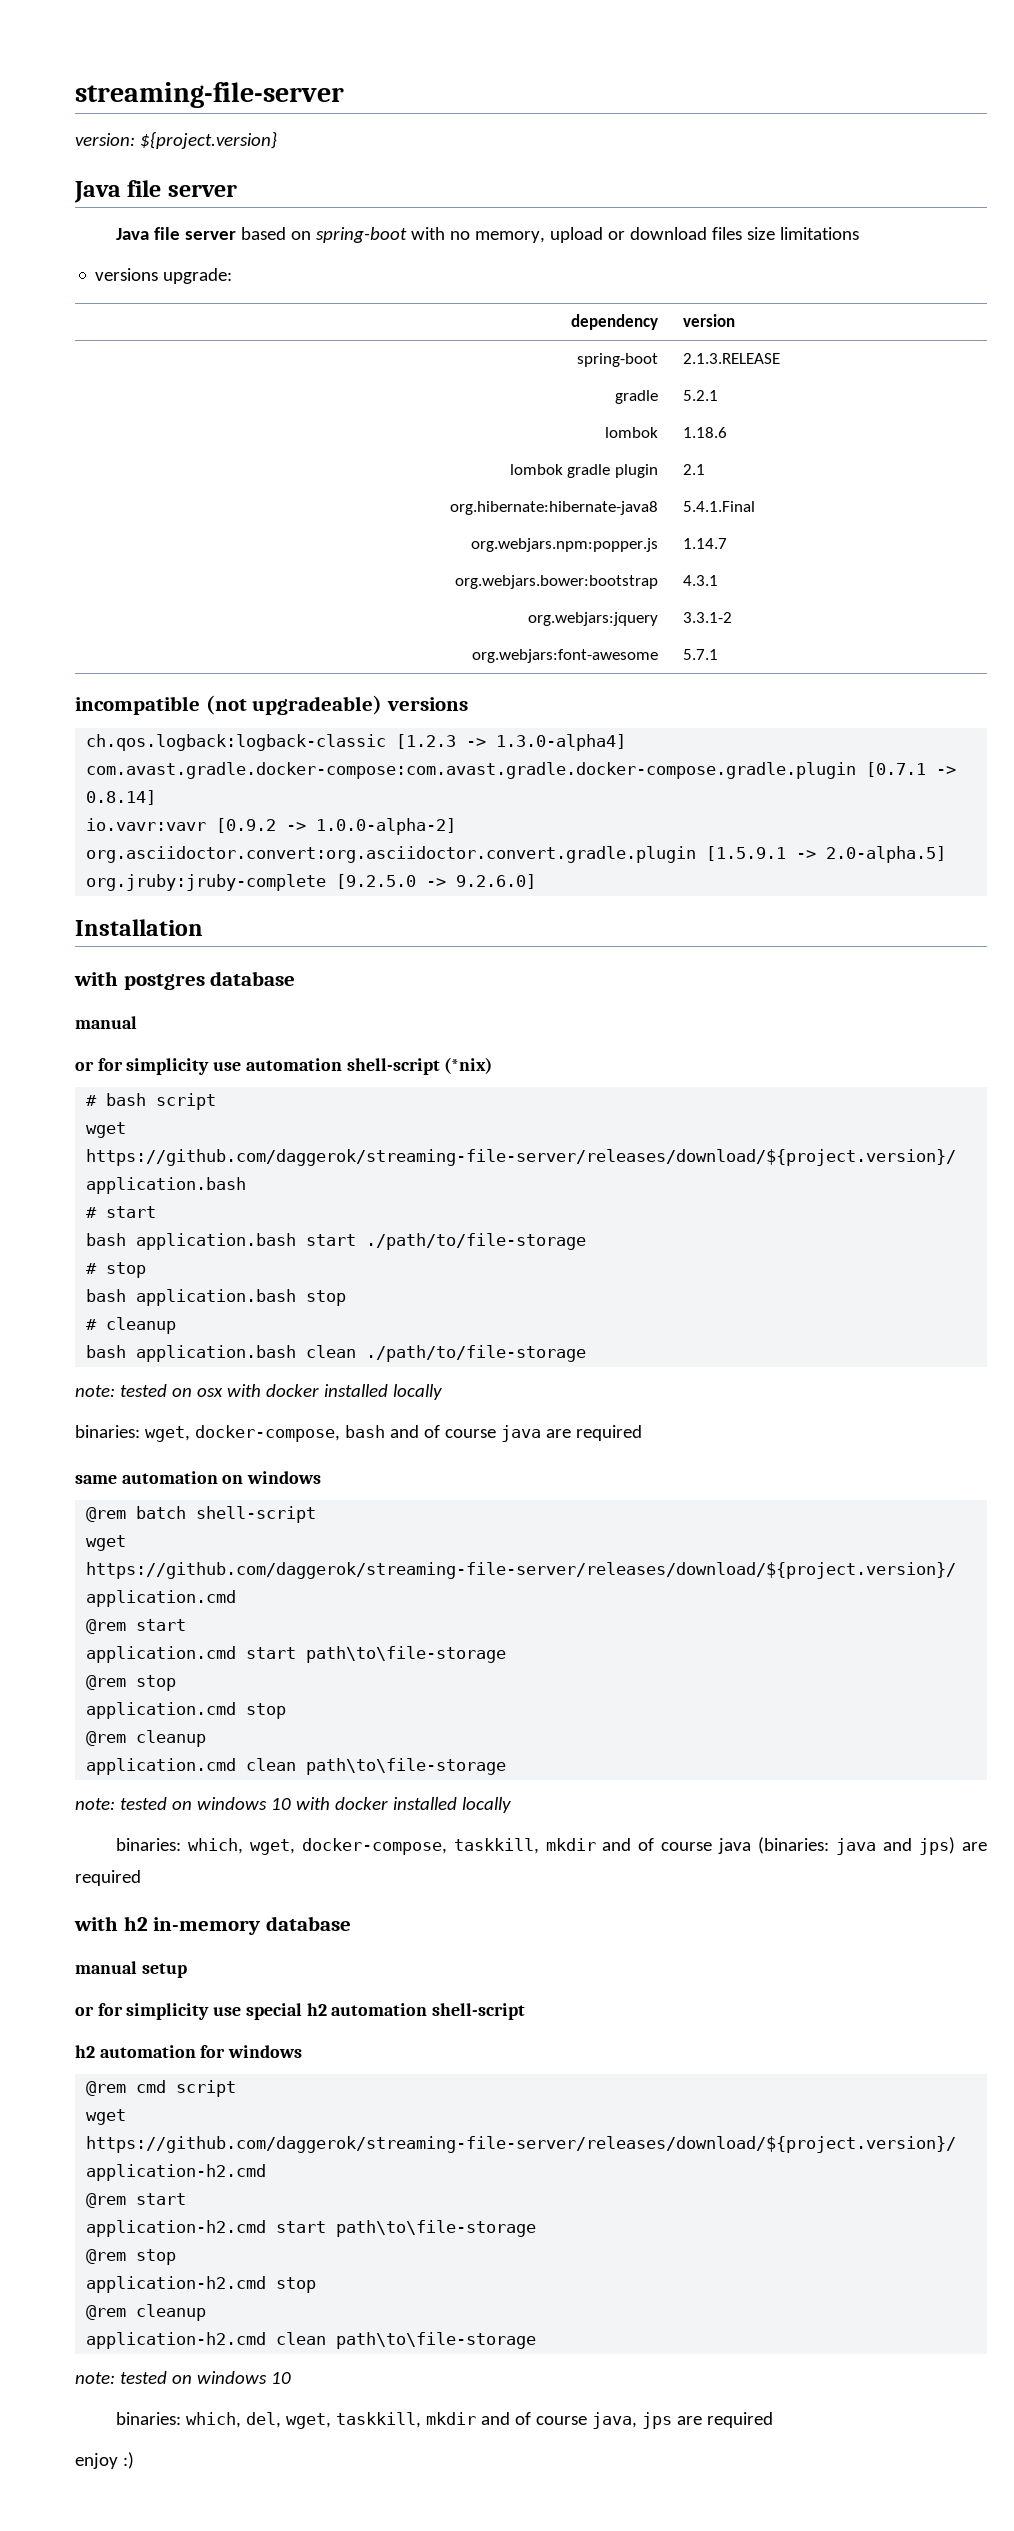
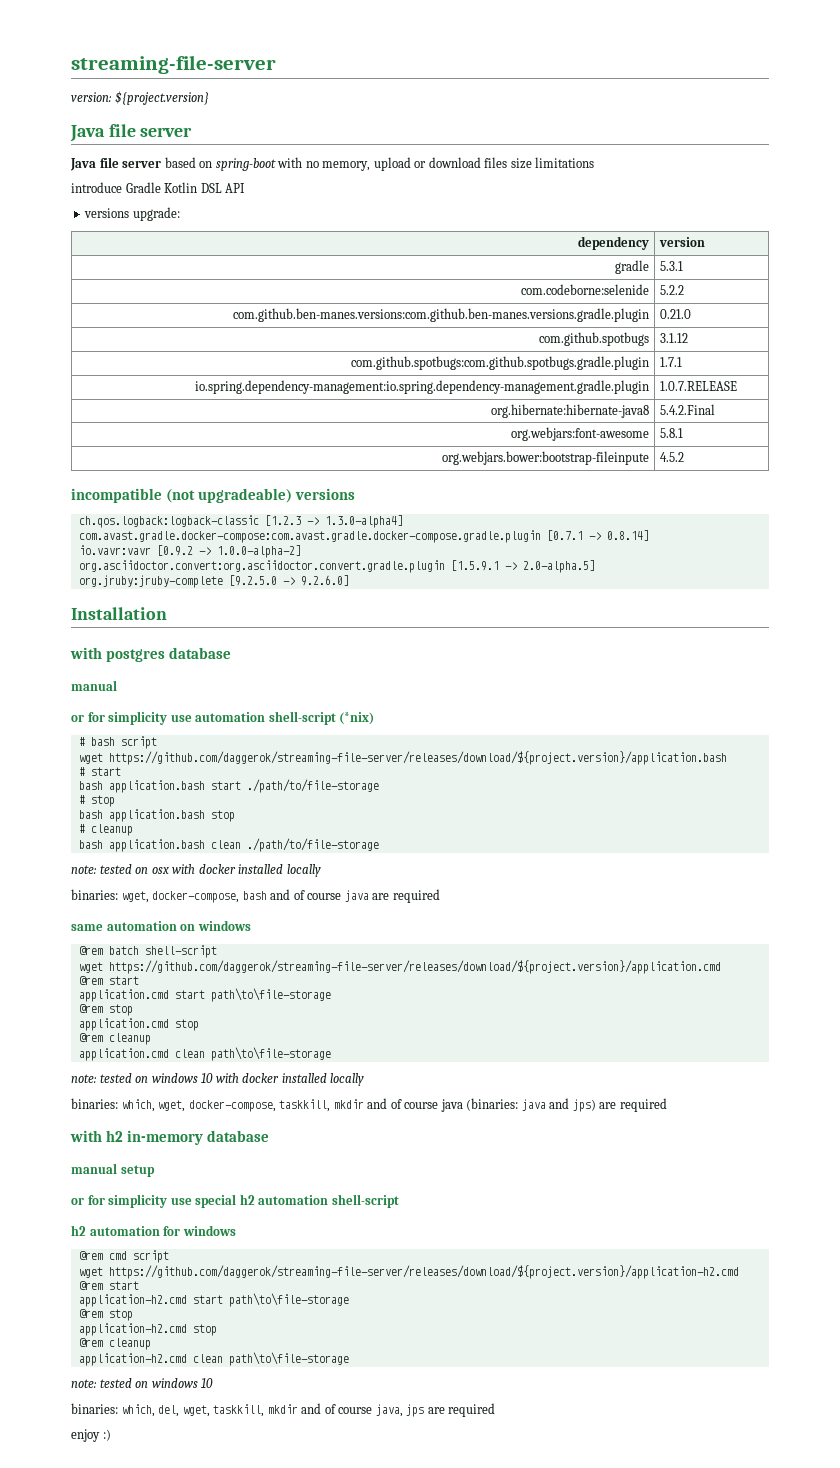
(859, 233) none -> [71,182,246,193] // introduce Gradle Kotlin DSL API
[576,353,658,367] [683,353,781,364] // spring-boot | 2.1.3.RELEASE -> (706, 242) none
[683,390,719,401] [604,427,658,438] [683,427,728,438] [509,464,658,478] [683,464,706,475] [449,501,658,515] [683,501,756,512] [470,538,658,552] [683,538,728,549] [454,575,658,589] [683,575,719,586] [527,612,658,626] [683,612,733,623] [471,649,658,663] [683,649,719,660] 5.2.1 // lombok | 1.18.6 // lombok gradle plugin | 2.1 // org.hibernate:hibernate-java8 | 5.4.1.Final // org.webjars.npm:popper.js | 1.14.7 // org.webjars.bower:bootstrap | 4.3.1 // org.webjars:jquery | 3.3.1-2 // org.webjars:font-awesome | 5.7.1 -> [660,261,684,271] [520,284,649,295] [660,285,685,295] [232,308,649,322] [660,309,692,319] [538,332,649,346] [660,333,689,343] [350,356,649,370] [660,357,683,367] [194,380,649,394] [660,381,738,391] [490,404,649,418] [660,404,716,415] [510,427,649,441] [660,428,684,438] [441,451,649,465] [660,452,685,462] 5.3.1 // com.codeborne:selenide | 5.2.2 // com.github.ben-manes.versions:com.github.ben-manes.versions.gradle.plugin | 0.21.0 // com.github.spotbugs | 3.1.12 // com.github.spotbugs:com.github.spotbugs.gradle.plugin | 1.7.1 // io.spring.dependency-management:io.spring.dependency-management.gradle.plugin | 1.0.7.RELEASE // org.hibernate:hibernate-java8 | 5.4.2.Final // org.webjars:font-awesome | 5.8.1 // org.webjars.bower:bootstrap-fileinpute | 4.5.2

